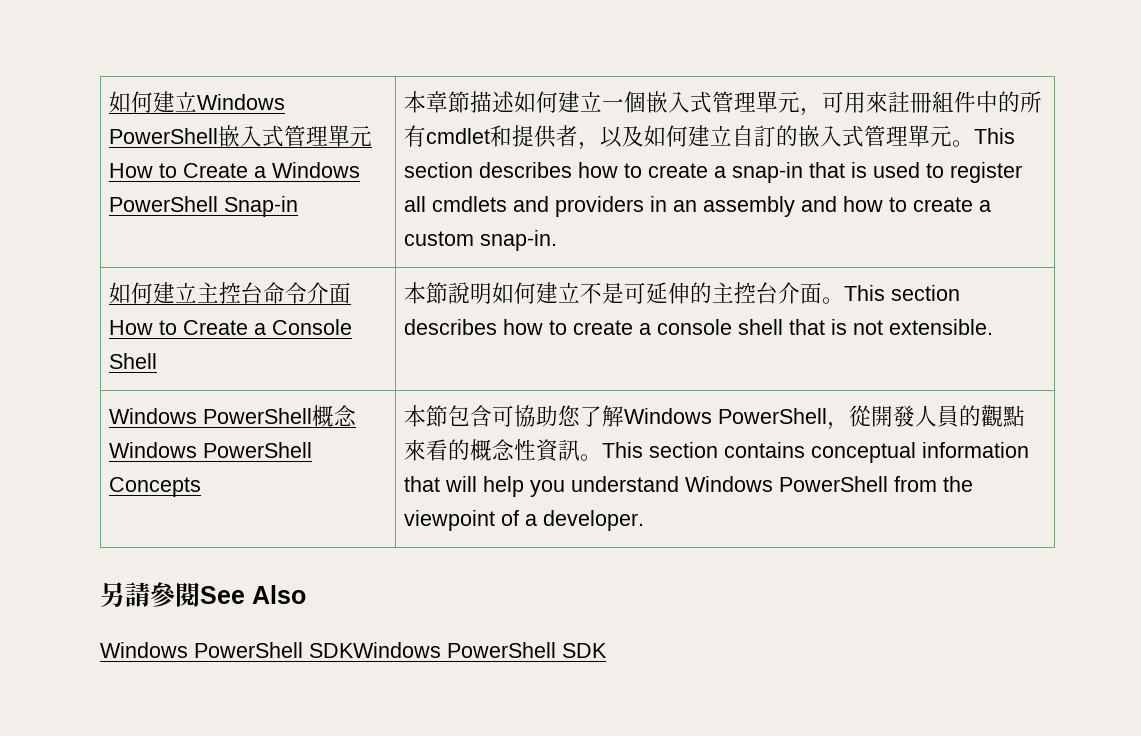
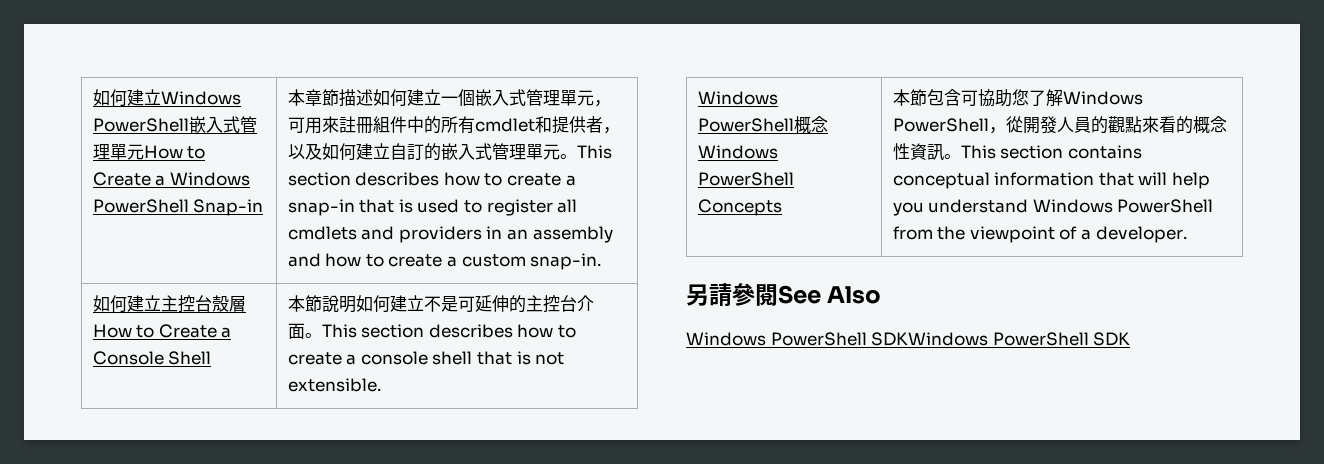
[263,282,352,304] 命令介面 -> [211,295,246,312] 殼層

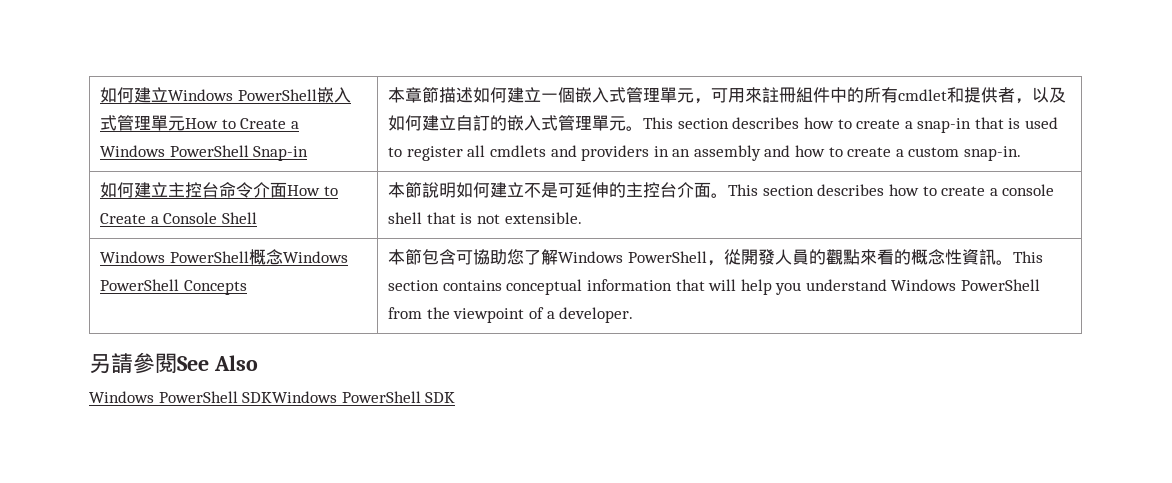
[211,295,246,312] 殼層 -> [219,182,288,198] 命令介面

